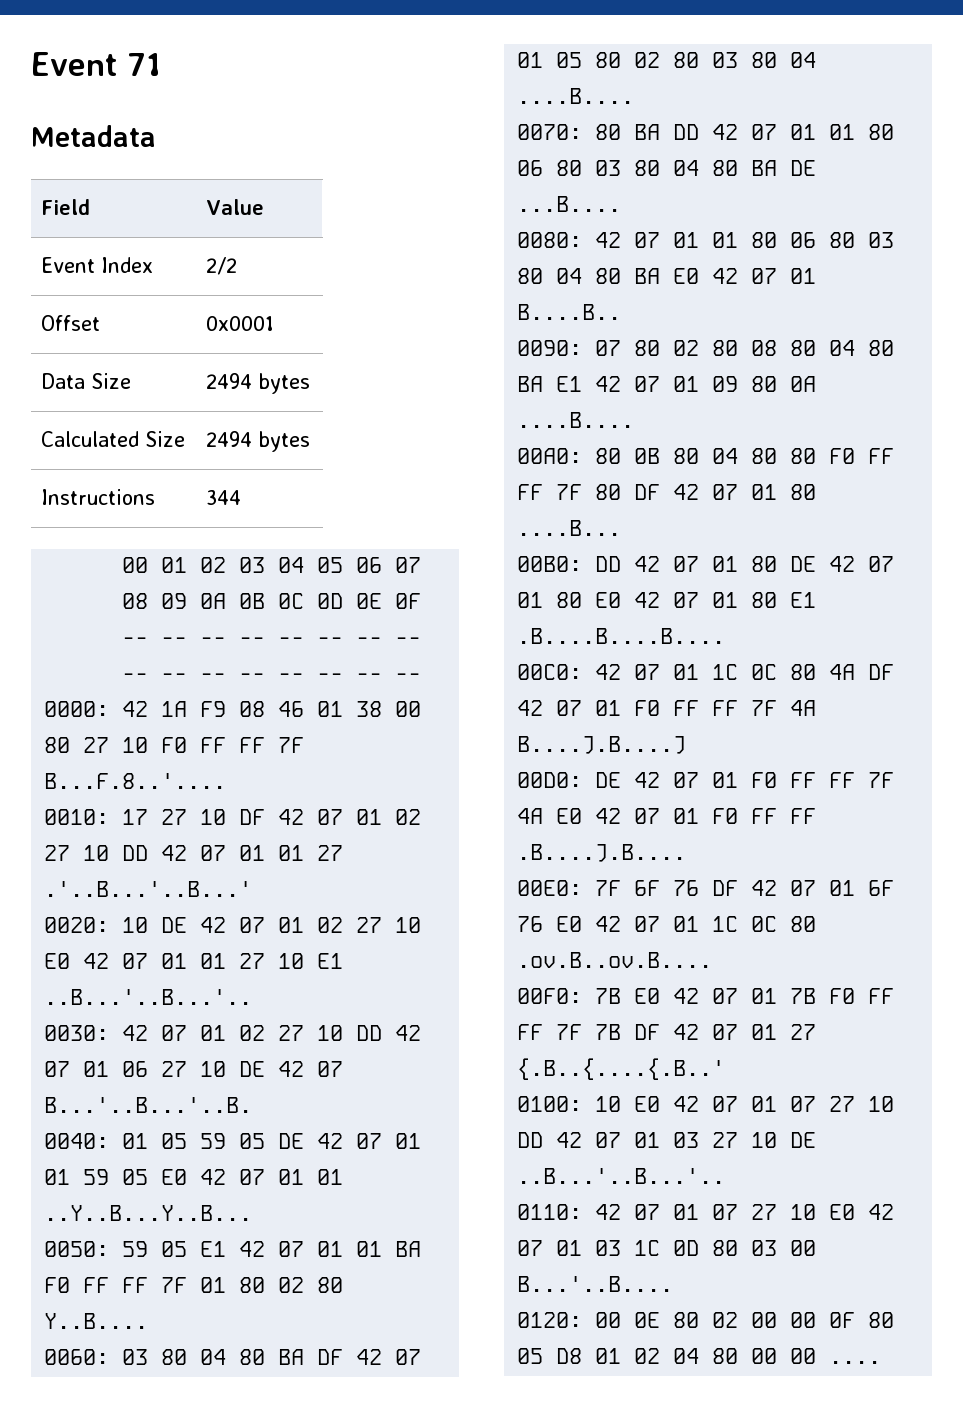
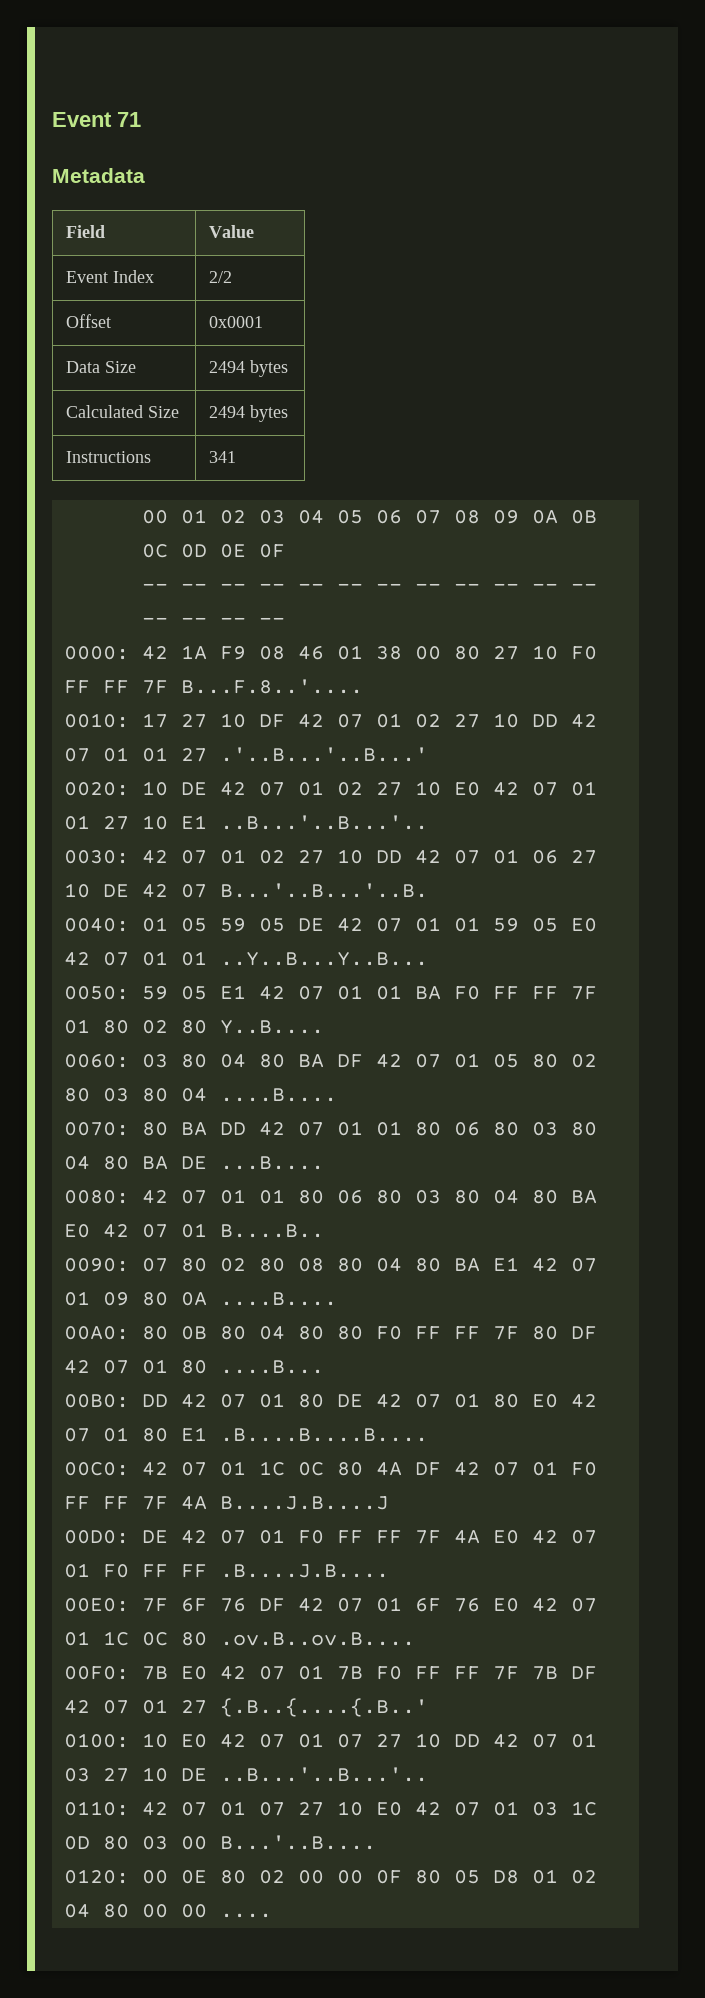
[205,490,241,505] 344 -> [209,451,237,463] 341

